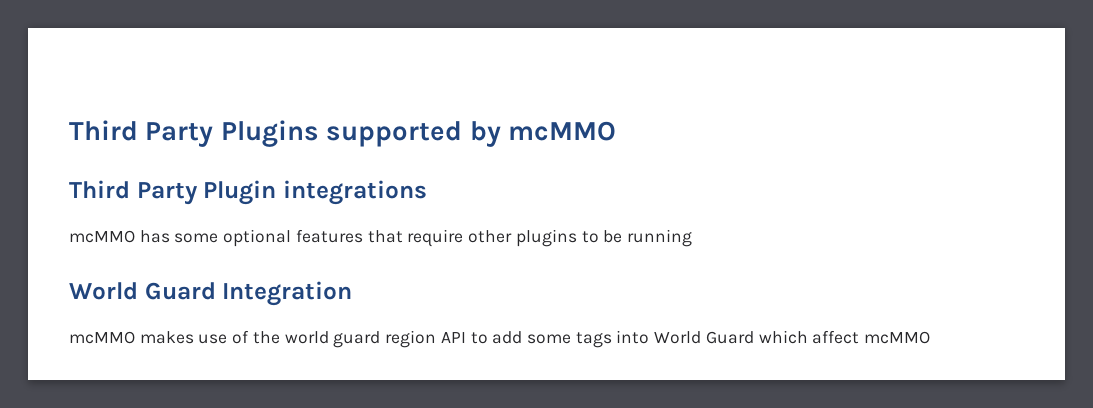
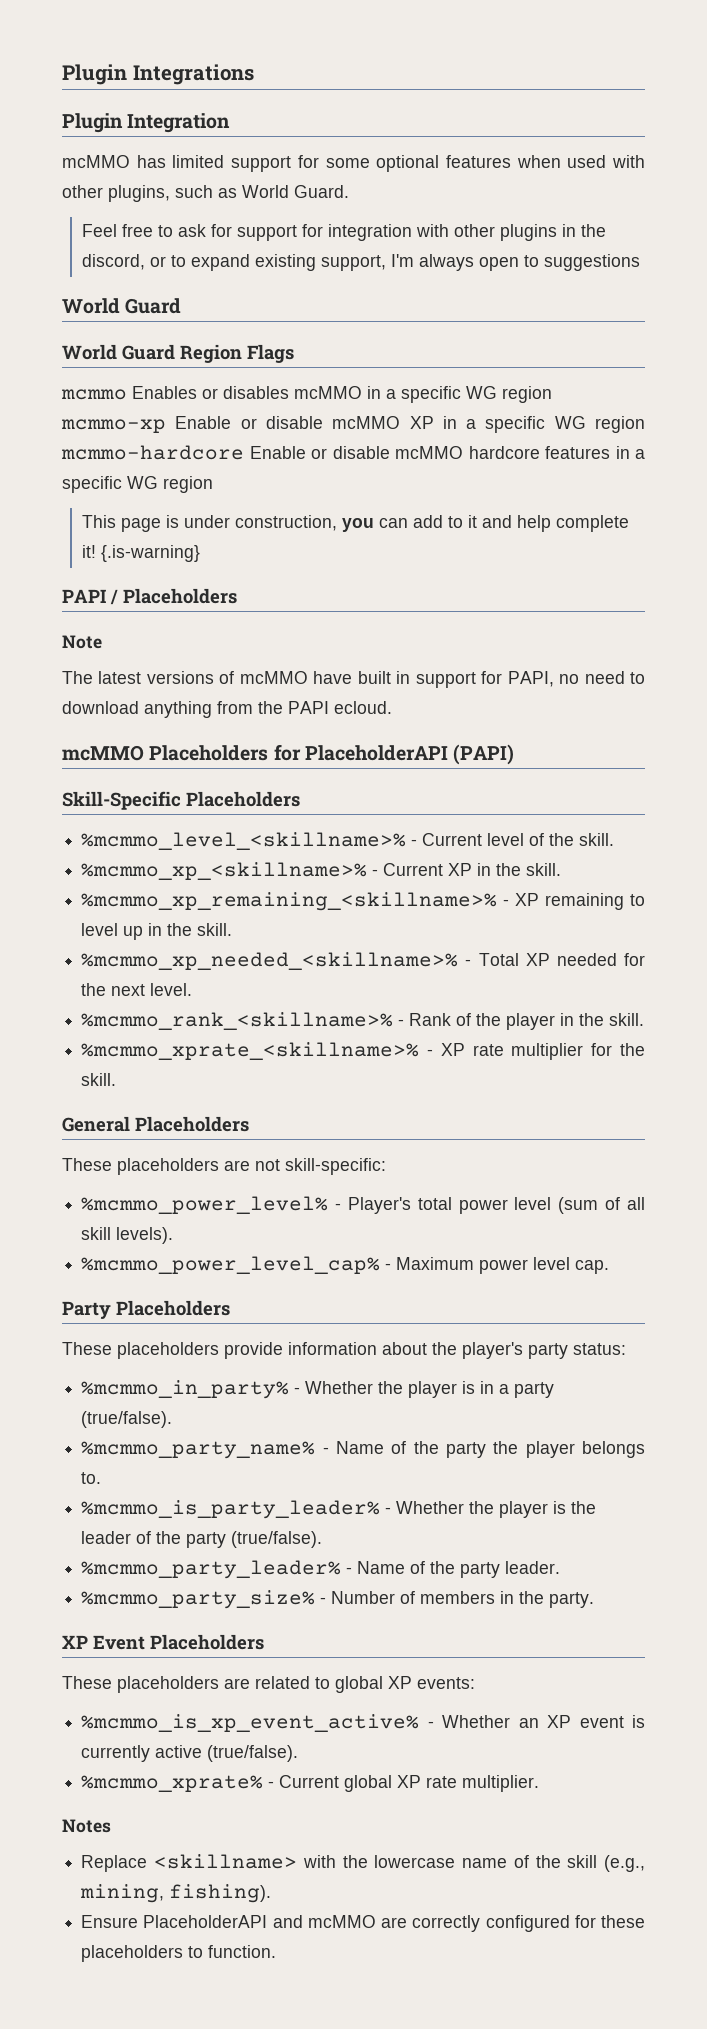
[69,120,617,147] [69,180,427,205] [69,229,692,247] [69,281,353,306] [69,330,931,348] Third Party Plugins supported by mcMMO // Third Party Plugin integrations // mcMMO has some optional features that require other plugins to be running // World Guard Integration // mcMMO makes use of the world guard region API to add some tags into World Guard which affect mcMMO -> [62,64,254,85] [62,113,231,133] [62,155,645,172] [62,185,349,202] [81,224,606,241] [81,254,640,271] [62,298,182,314] [62,344,294,363] [61,386,552,403] [61,416,645,433] [61,445,645,460] [62,476,213,493] [81,515,629,532] [81,545,200,562] [62,588,237,605] [62,635,102,649] [62,671,645,688] [62,701,392,718] [62,744,515,765] [62,791,300,810] [81,832,615,850] [81,862,562,880] [81,892,645,911] [81,923,233,940] [81,952,645,970] [81,983,193,996] [81,1012,645,1030] [81,1042,645,1060] [81,1073,117,1086] [62,1116,249,1132] [62,1158,386,1175] [81,1196,645,1214] [81,1227,174,1244] [81,1256,610,1274] [62,1300,230,1319] [62,1342,626,1359] [81,1380,555,1399] [81,1411,173,1428] [81,1441,645,1459] [81,1472,102,1484] [81,1500,597,1519] [81,1531,323,1548] [81,1560,561,1579] [81,1590,595,1609] [62,1634,264,1650] [62,1676,475,1693] [81,1714,645,1732] [81,1745,299,1762] [81,1775,540,1792] [62,1819,111,1833] [81,1854,645,1872] [80,1884,272,1903] [81,1915,645,1932] [81,1945,277,1962] Plugin Integrations // Plugin Integration // mcMMO has limited support for some optional features when used with other plugins, such as World Guard. // Feel free to ask for support for integration with other plugins in the discord, or to expand existing support, I'm always open to suggestions // World Guard // World Guard Region Flags // mcmmo Enables or disables mcMMO in a specific WG region mcmmo-xp Enable or disable mcMMO XP in a specific WG region mcmmo-hardcore Enable or disable mcMMO hardcore features in a specific WG region // This page is under construction, you can add to it and help complete it! {.is-warning} // PAPI / Placeholders // Note // The latest versions of mcMMO have built in support for PAPI, no need to download anything from the PAPI ecloud. // mcMMO Placeholders for PlaceholderAPI (PAPI) // Skill-Specific Placeholders // %mcmmo_level_<skillname>% - Current level of the skill. // %mcmmo_xp_<skillname>% - Current XP in the skill. // %mcmmo_xp_remaining_<skillname>% - XP remaining to level up in the skill. // %mcmmo_xp_needed_<skillname>% - Total XP needed for the next level. // %mcmmo_rank_<skillname>% - Rank of the player in the skill. // %mcmmo_xprate_<skillname>% - XP rate multiplier for the skill. // General Placeholders // These placeholders are not skill-specific: // %mcmmo_power_level% - Player's total power level (sum of all skill levels). // %mcmmo_power_level_cap% - Maximum power level cap. // Party Placeholders // These placeholders provide information about the player's party status: // %mcmmo_in_party% - Whether the player is in a party (true/false). // %mcmmo_party_name% - Name of the party the player belongs to. // %mcmmo_is_party_leader% - Whether the player is the leader of the party (true/false). // %mcmmo_party_leader% - Name of the party leader. // %mcmmo_party_size% - Number of members in the party. // XP Event Placeholders // These placeholders are related to global XP events: // %mcmmo_is_xp_event_active% - Whether an XP event is currently active (true/false). // %mcmmo_xprate% - Current global XP rate multiplier. // Notes // Replace <skillname> with the lowercase name of the skill (e.g., mining, fishing). // Ensure PlaceholderAPI and mcMMO are correctly configured for these placeholders to function.

